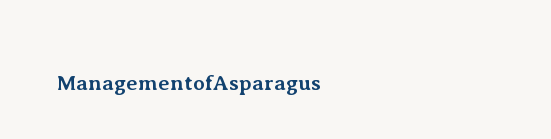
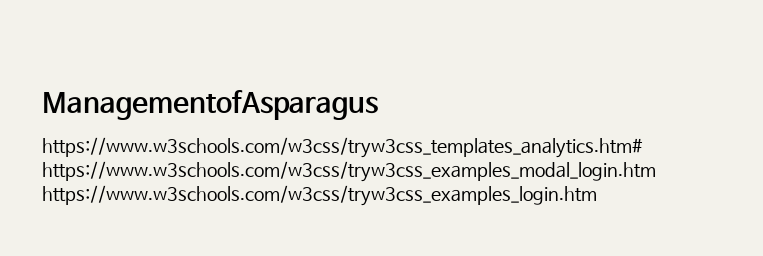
(321, 85) none -> [42,137,643,158] [42,161,656,182] [42,185,597,206] // https://www.w3schools.com/w3css/tryw3css_templates_analytics.htm# https://www.w3schools.com/w3css/tryw3css_examples_modal_login.htm https://www.w3schools.com/w3css/tryw3css_examples_login.htm

